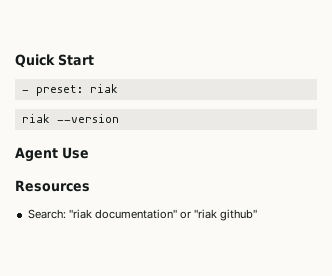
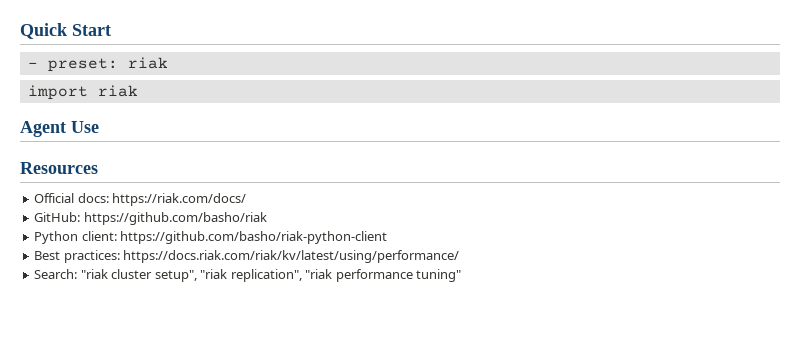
[21,114,119,123] riak --version -> [27,85,138,100] import riak
[27,209,258,221] Search: "riak documentation" or "riak github" -> [34,193,247,206] [34,212,267,225] [34,231,388,244] [34,250,460,263] [34,269,462,282] Official docs: https://riak.com/docs/ // GitHub: https://github.com/basho/riak // Python client: https://github.com/basho/riak-python-client // Best practices: https://docs.riak.com/riak/kv/latest/using/performance/ // Search: "riak cluster setup", "riak replication", "riak performance tuning"

